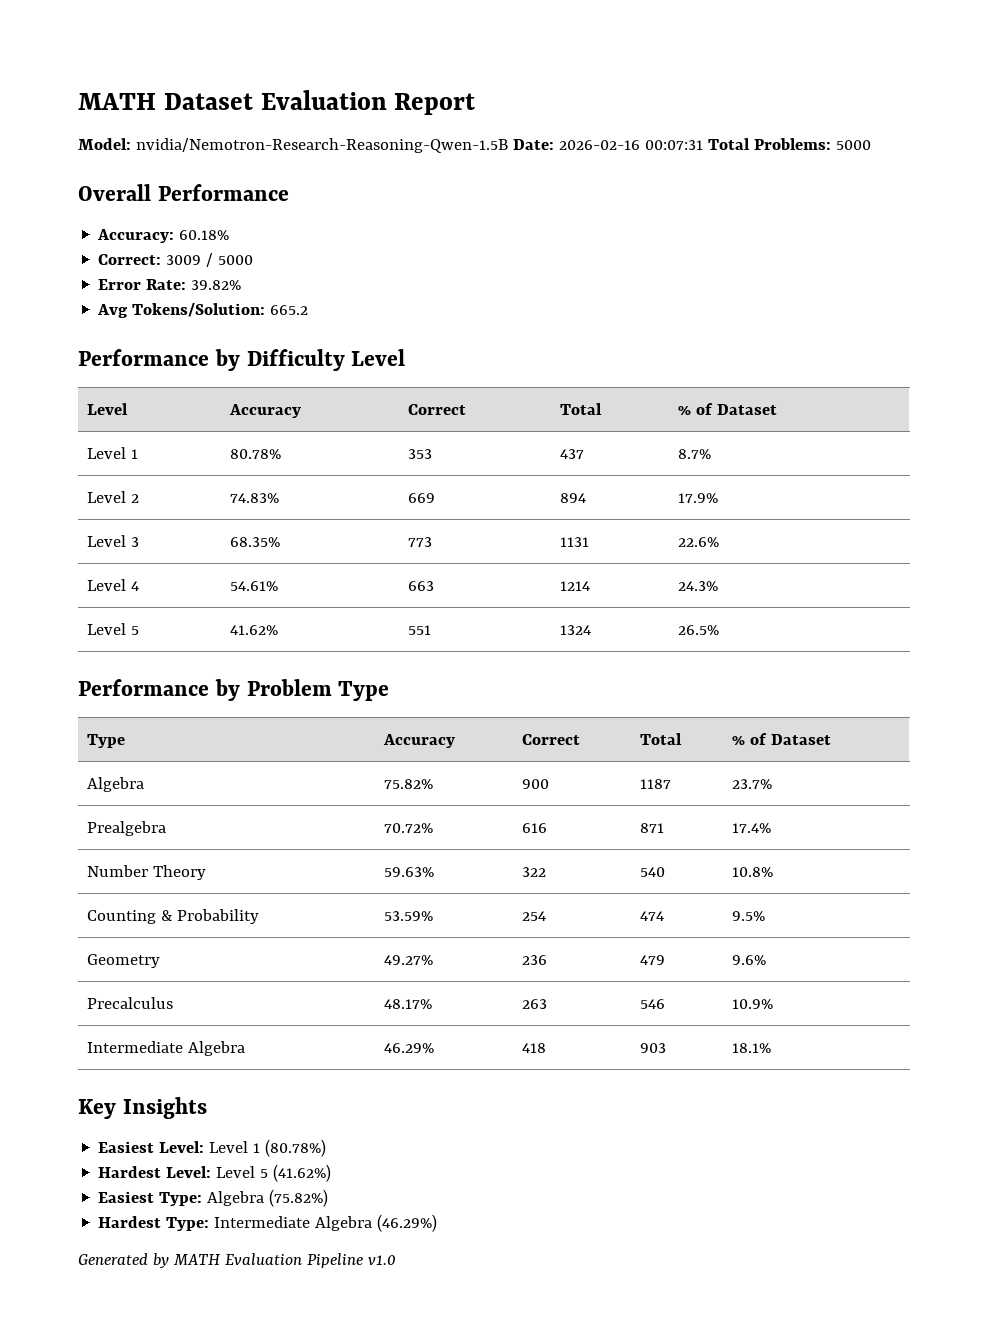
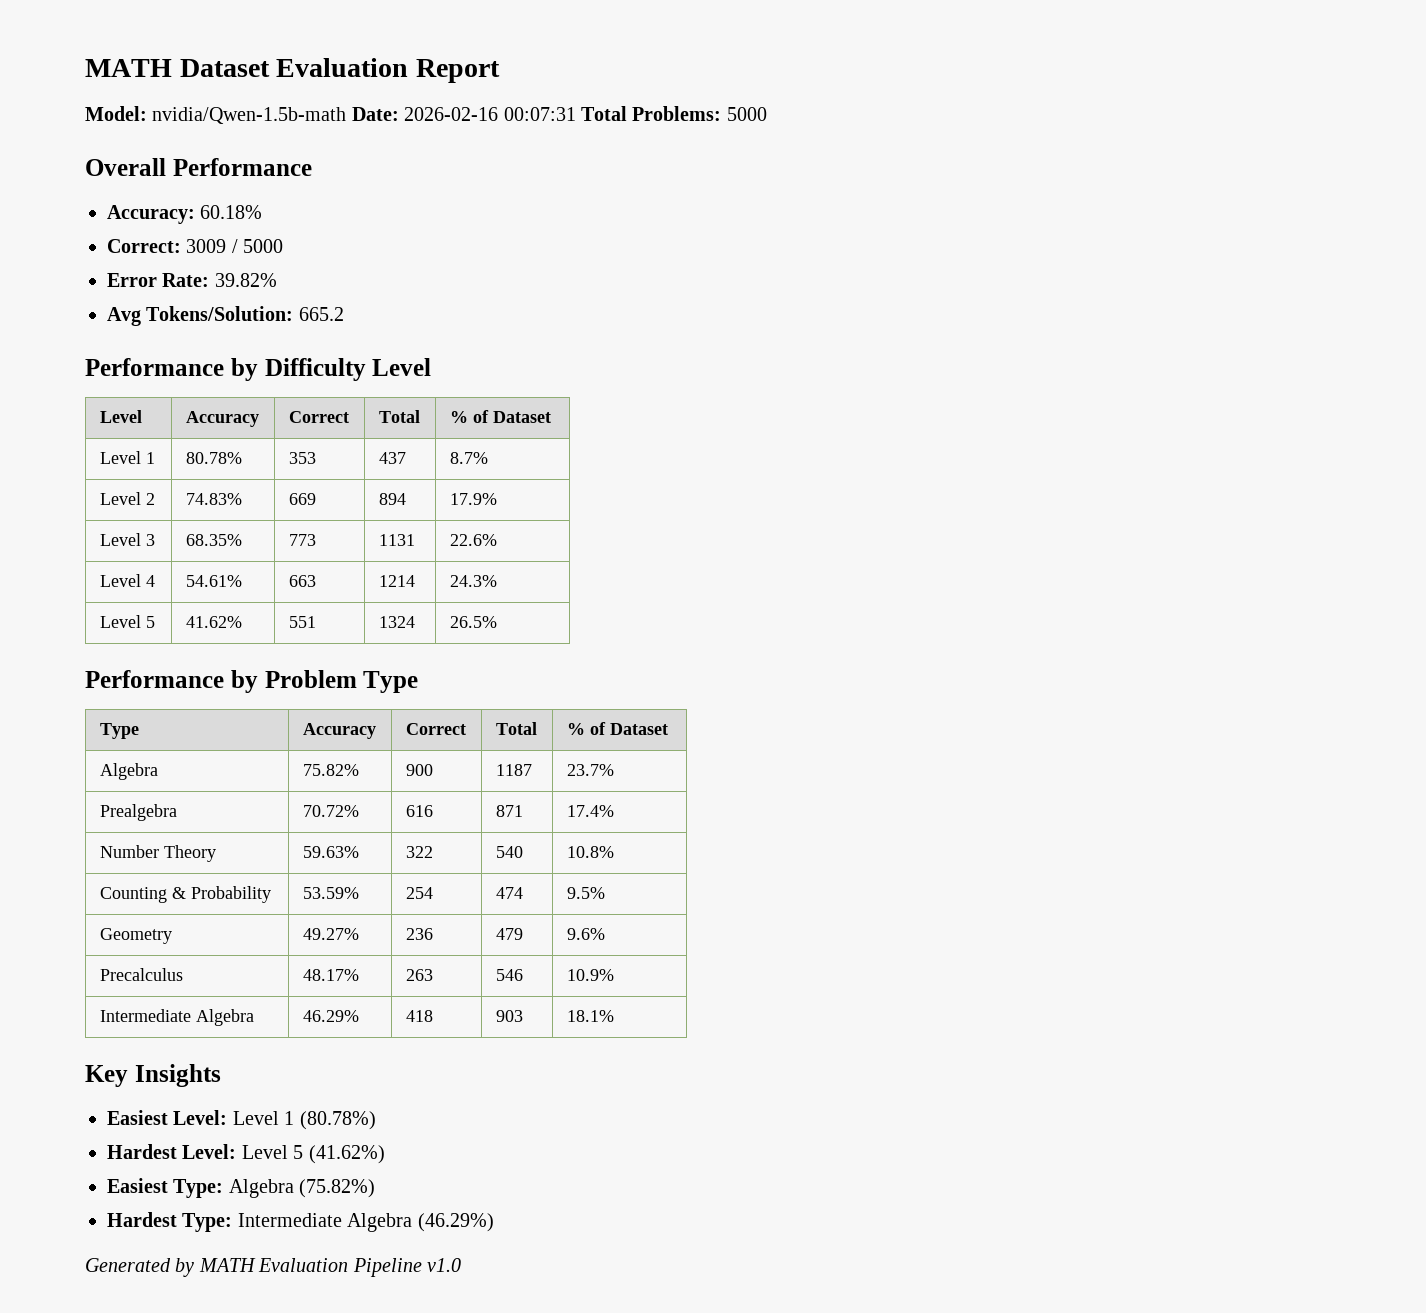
[135,138,508,153] nvidia/Nemotron-Research-Reasoning-Qwen-1.5B -> [152,107,347,124] nvidia/Qwen-1.5b-math

